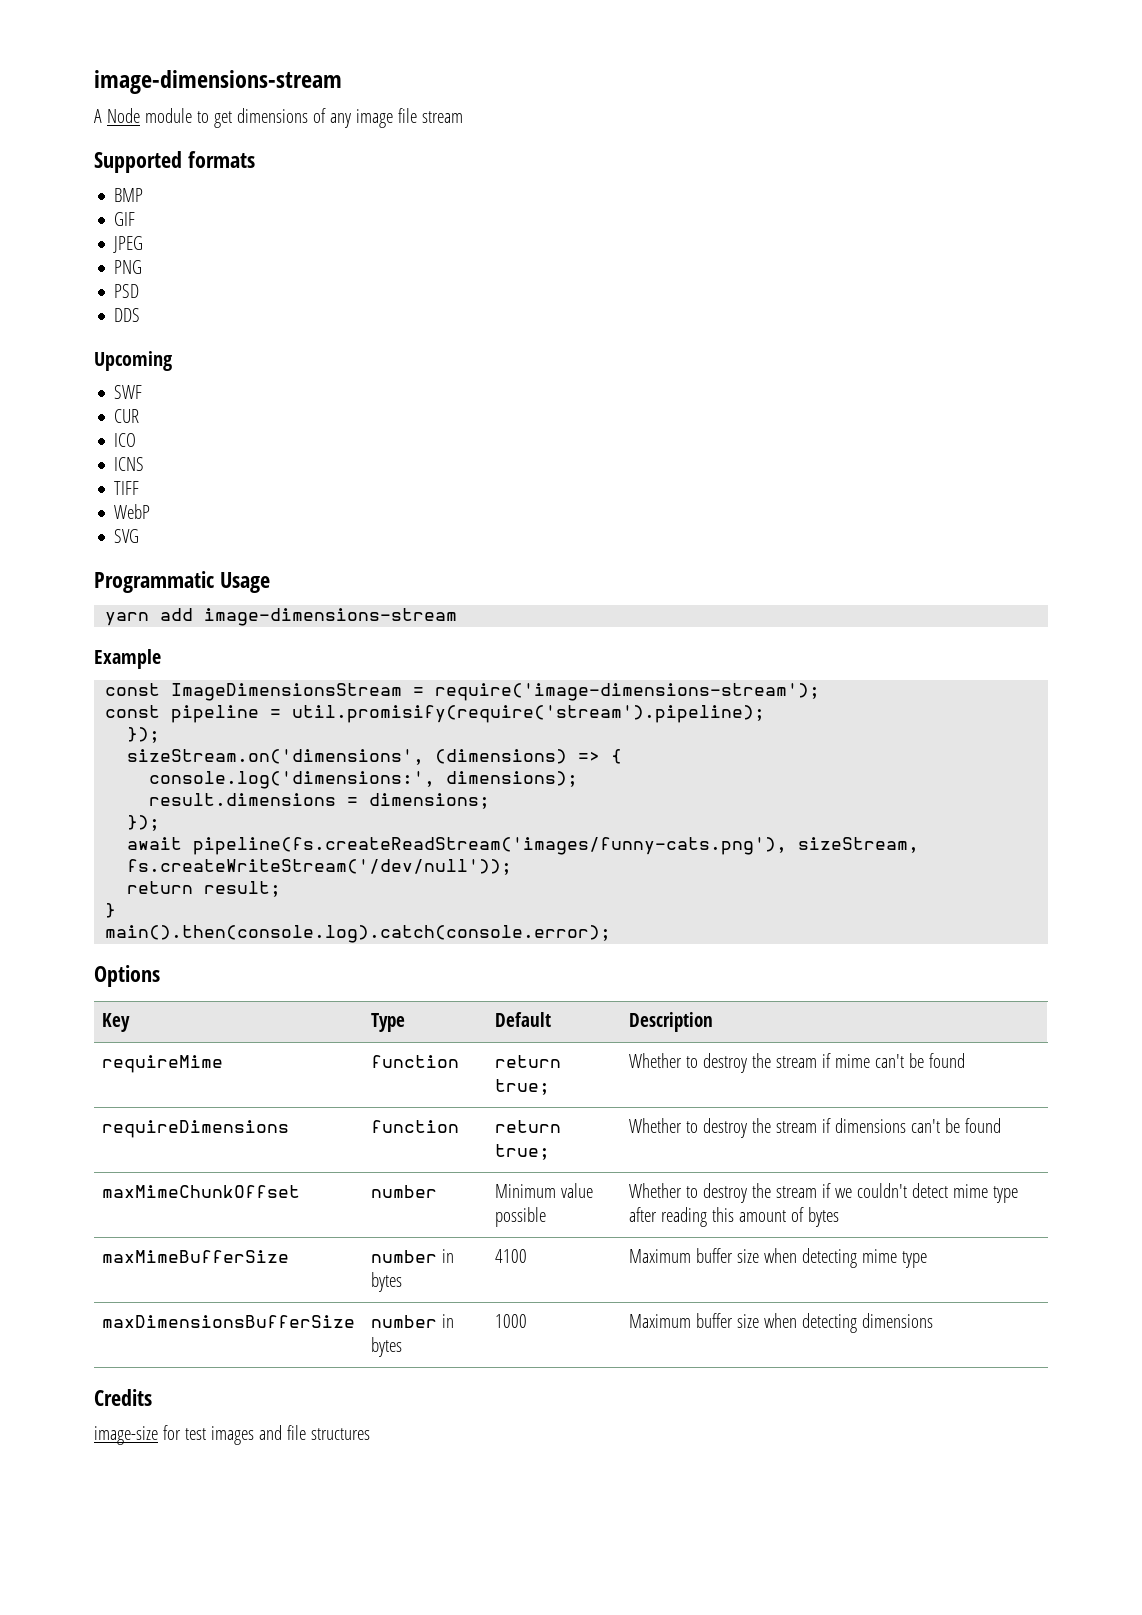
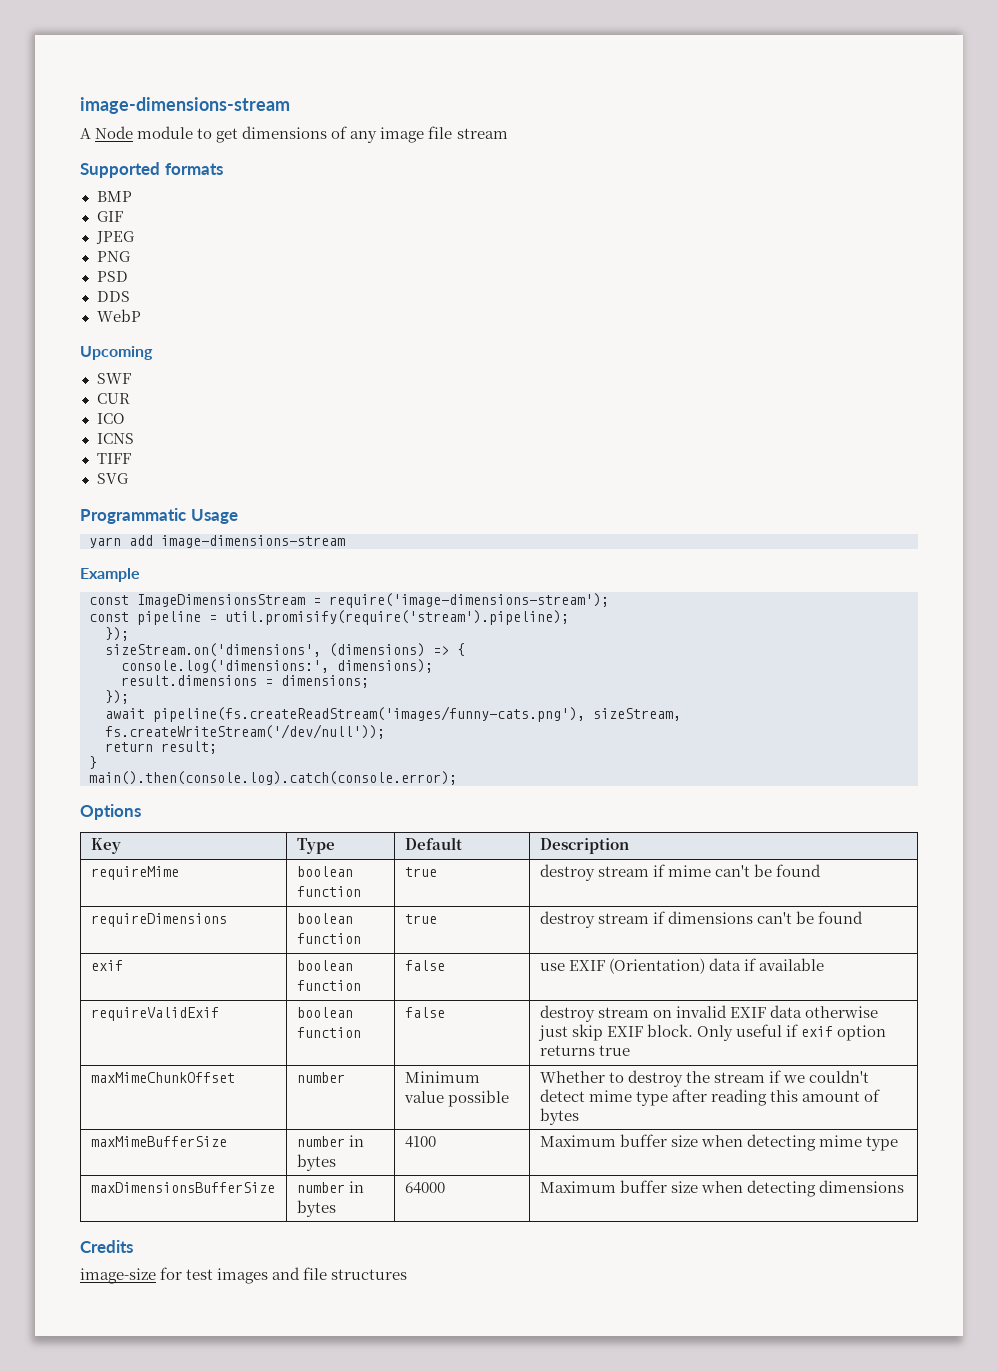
(141, 315) none -> [96,309,141,322] // WebP
[114,504,151,519] // WebP -> (131, 458) none
[370,1055,459,1068] [494,1055,561,1068] [494,1079,550,1095] [628,1053,771,1073] function | return true; | Whether to destroy the -> [296,866,353,877] [296,886,361,897] [404,867,437,877] [539,864,595,881] boolean function | true | destroy
[370,1120,459,1133] [494,1120,561,1133] [494,1144,550,1160] [628,1118,771,1138] function | return true; | Whether to destroy the -> [296,913,353,924] [296,933,361,944] [404,914,437,924] [539,911,595,928] boolean function | true | destroy
(1001, 1125) none -> [90,960,123,971] [296,960,353,971] [296,980,361,991] [404,960,445,971] [539,958,824,974] [90,1007,219,1021] [296,1007,353,1018] [296,1027,361,1038] [404,1007,445,1018] [539,1005,879,1022] [537,1024,887,1041] [539,1045,630,1056] // exif | boolean function | false | use EXIF (Orientation) data if available // requireValidExif | boolean function | false | destroy stream on invalid EXIF data otherwise just skip EXIF block. Only useful if exif option returns true
[494,1314,527,1328] 1000 -> [404,1182,445,1194] 64000

